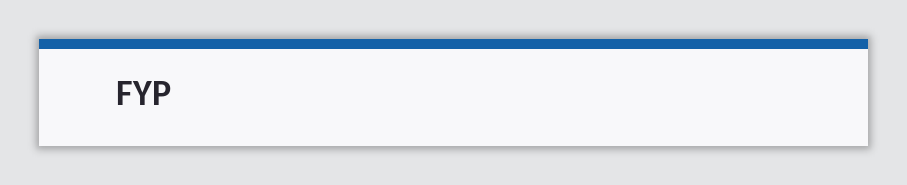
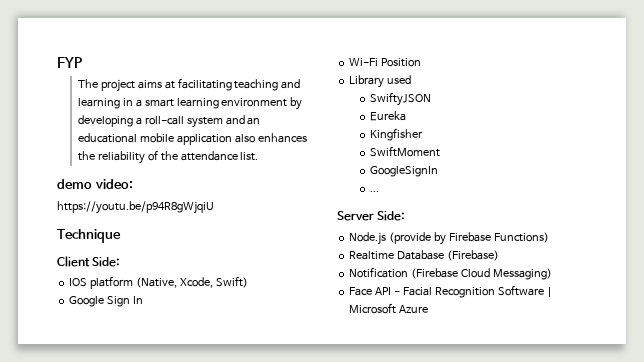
(171, 93) none -> [77,78,301,92] [77,97,303,110] [77,115,261,128] [77,133,307,145] [77,150,259,164] [57,179,133,189] [57,201,214,214] [57,229,121,243] [57,256,121,267] [69,276,248,289] [69,296,144,307] [349,58,422,67] [349,75,412,88] [369,92,431,106] [369,111,406,121] [369,128,423,141] [369,146,440,157] [369,166,438,177] [369,191,379,192] [337,211,406,221] [349,232,549,245] [349,250,500,261] [349,267,553,280] [349,285,552,298] [349,303,429,314] // The project aims at facilitating teaching and learning in a smart learning environment by developing a roll-call system and an educational mobile application also enhances the reliability of the attendance list. // demo video: // https://youtu.be/p94R8gWjqiU // Technique // Client Side: // IOS platform (Native, Xcode, Swift) // Google Sign In // Wi-Fi Position // Library used // SwiftyJSON // Eureka // Kingfisher // SwiftMoment // GoogleSignIn // ... // Server Side: // Node.js (provide by Firebase Functions) // Realtime Database (Firebase) // Notification (Firebase Cloud Messaging) // Face API - Facial Recognition Software | Microsoft Azure

